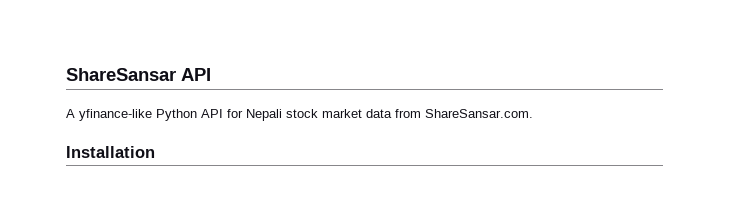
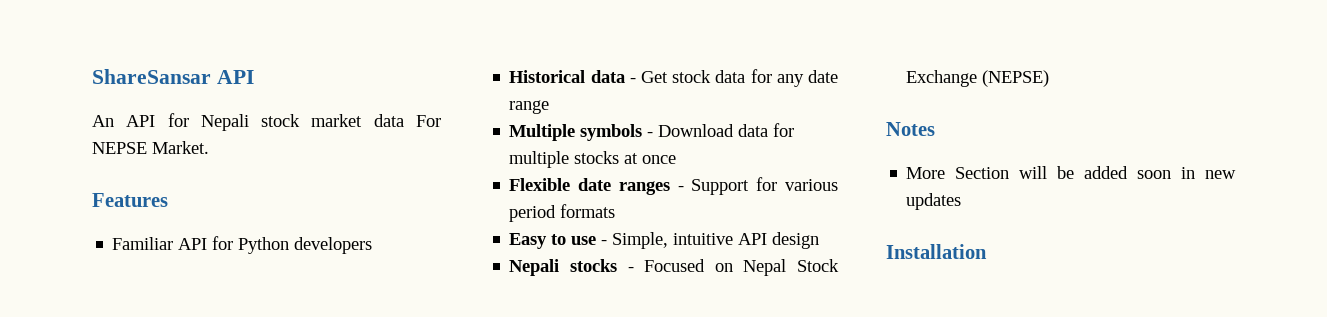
[66,109,197,121] A yfinance-like Python -> [92,115,114,127] An
[395,109,533,118] from ShareSansar.com. -> [416,115,441,127] [92,141,209,154] [92,193,168,207] [112,236,373,254] [509,69,838,87] [509,100,550,114] [509,123,795,141] [509,151,677,168] [509,177,838,195] [509,204,616,222] [509,232,820,249] [509,259,839,276] [906,70,1050,87] [886,122,935,136] [906,166,1236,179] [906,193,962,210] For NEPSE Market. // Features // Familiar API for Python developers // Historical data - Get stock data for any date range // Multiple symbols - Download data for multiple stocks at once // Flexible date ranges - Support for various period formats // Easy to use - Simple, intuitive API design // Nepali stocks - Focused on Nepal Stock Exchange (NEPSE) // Notes // More Section will be added soon in new updates

